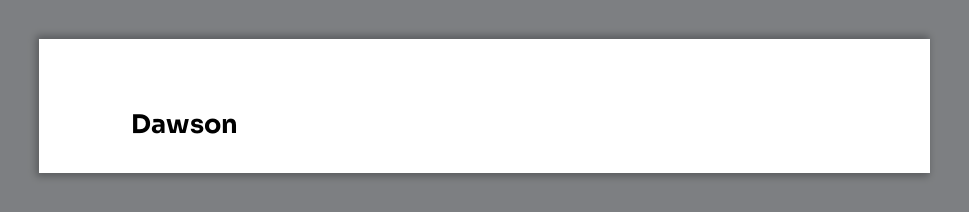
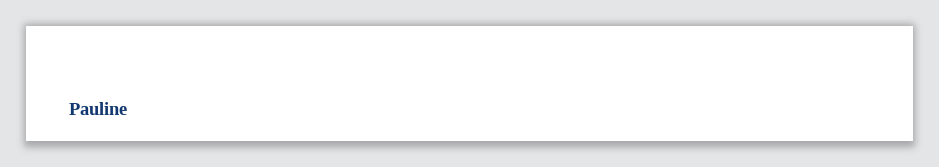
[131,114,238,134] Dawson -> [69,102,127,115] Pauline

